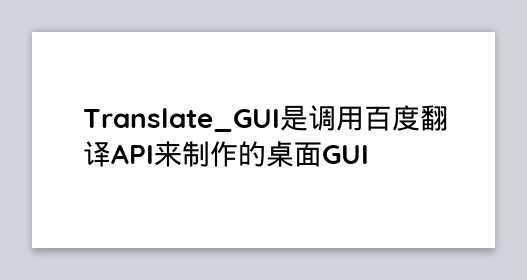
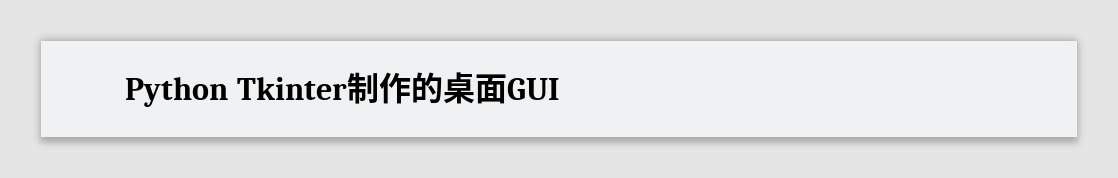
[83,105,448,132] [83,141,182,167] Translate_GUI是调用百度翻译API来 -> [125,77,347,107] Python Tkinter

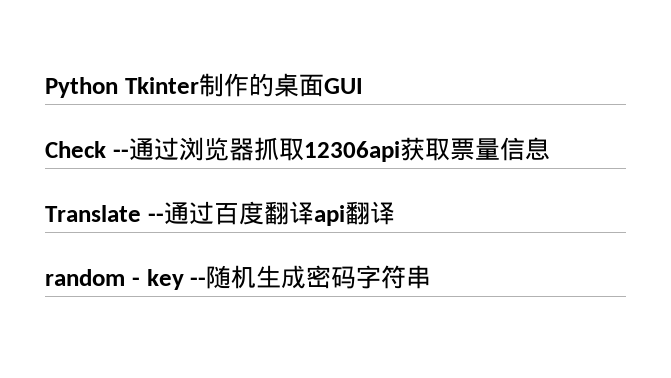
(559, 89) none -> [45,137,550,162] [45,201,395,226] [45,265,432,290] // Check --通过浏览器抓取12306api获取票量信息 // Translate --通过百度翻译api翻译 // random - key --随机生成密码字符串

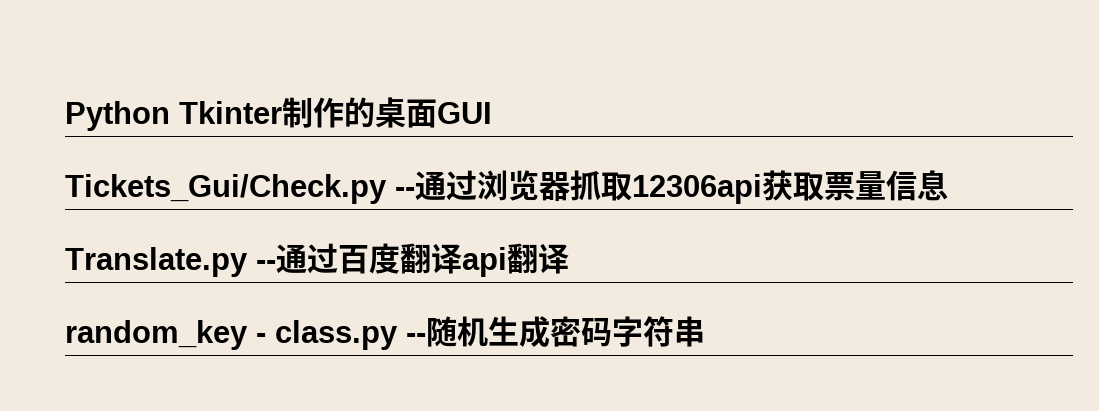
[45,141,106,158] Check -> [65,174,387,204] Tickets_Gui/Check.py
[45,205,141,222] Translate -> [65,247,248,277] Translate.py
[45,269,184,290] random - key -> [65,320,398,350] random_key - class.py

